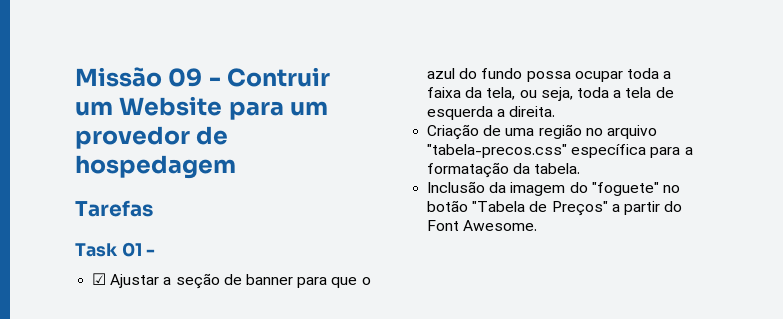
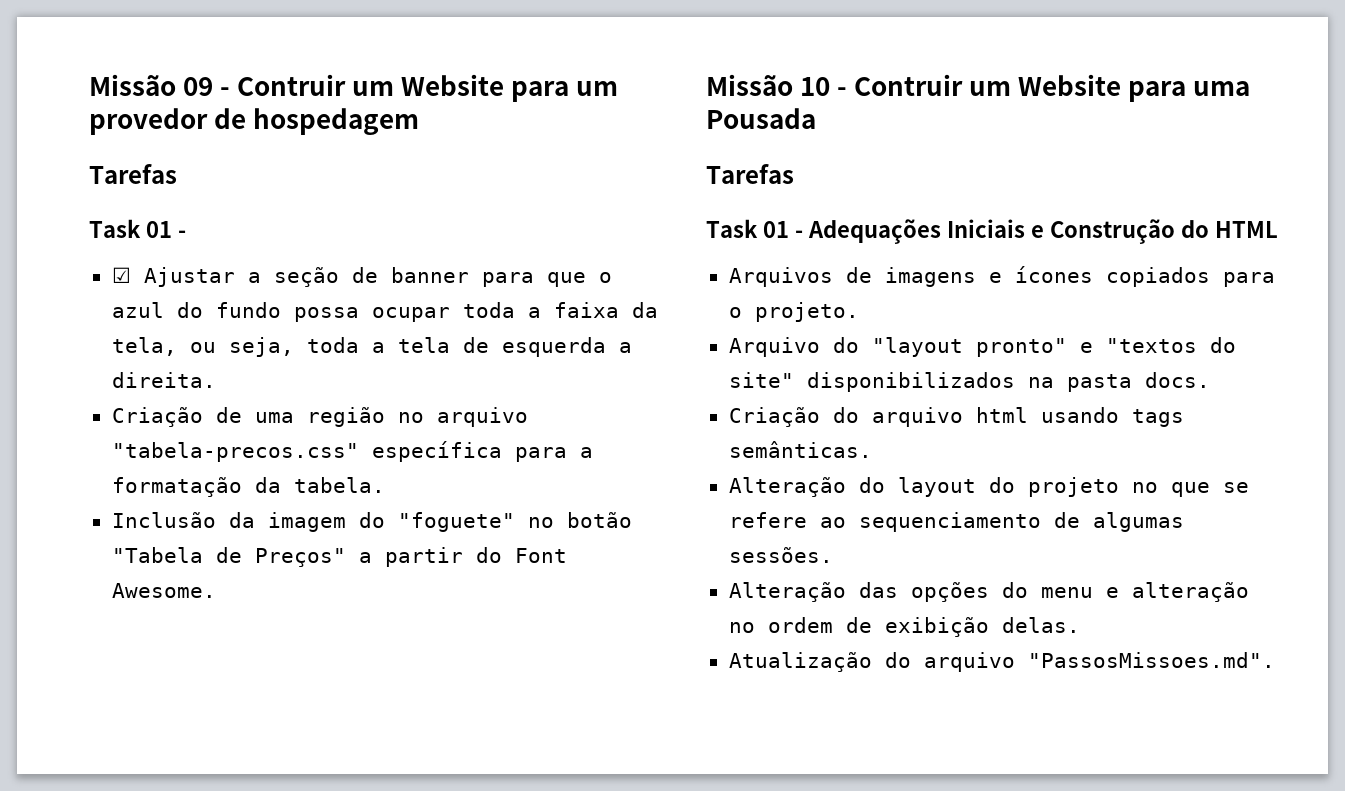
(538, 225) none -> [706,74,1251,102] [706,108,816,129] [706,164,794,184] [706,219,1278,244] [728,266,1275,287] [728,302,859,322] [728,337,1236,357] [728,372,1210,392] [728,407,1184,427] [728,441,872,458] [728,477,1249,497] [728,512,1184,532] [728,547,833,563] [728,582,1249,602] [728,617,1080,637] [728,652,1275,672] // Missão 10 - Contruir um Website para uma Pousada // Tarefas // Task 01 - Adequações Iniciais e Construção do HTML // Arquivos de imagens e ícones copiados para o projeto. // Arquivo do "layout pronto" e "textos do site" disponibilizados na pasta docs. // Criação do arquivo html usando tags semânticas. // Alteração do layout do projeto no que se refere ao sequenciamento de algumas sessões. // Alteração das opções do menu e alteração no ordem de exibição delas. // Atualização do arquivo "PassosMissoes.md".

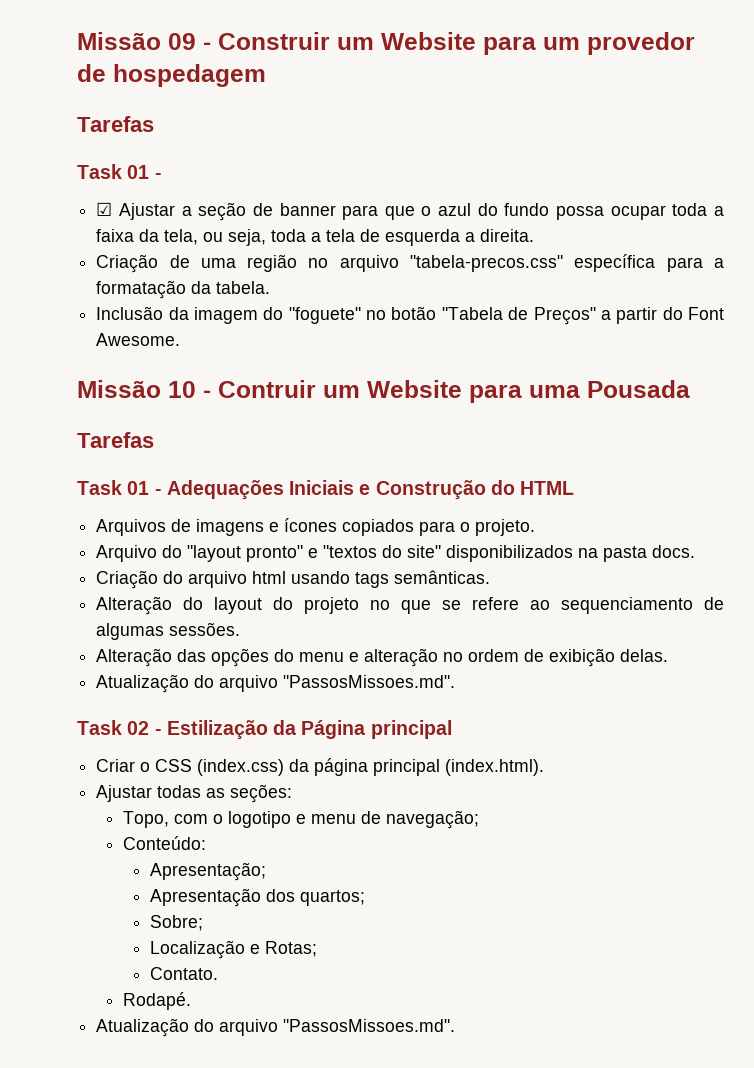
[237,74,347,96] Contruir -> [218,32,330,50] Construir
(1275, 660) none -> [77,720,452,740] [96,758,545,776] [96,784,293,803] [122,810,479,829] [122,836,206,850] [149,862,266,881] [149,888,365,907] [149,915,203,931] [149,940,317,959] [149,967,218,980] [122,992,191,1010] [96,1018,456,1037] // Task 02 - Estilização da Página principal // Criar o CSS (index.css) da página principal (index.html). // Ajustar todas as seções: // Topo, com o logotipo e menu de navegação; // Conteúdo: // Apresentação; // Apresentação dos quartos; // Sobre; // Localização e Rotas; // Contato. // Rodapé. // Atualização do arquivo "PassosMissoes.md".

